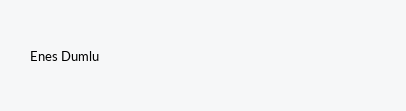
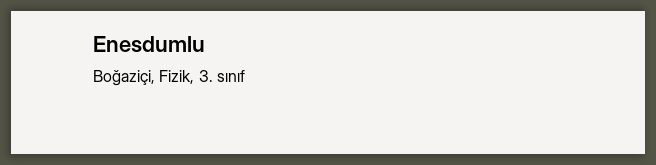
[30,51,100,61] Enes Dumlu -> [93,36,205,53] [93,70,245,86] Enesdumlu // Boğaziçi, Fizik, 3. sınıf

